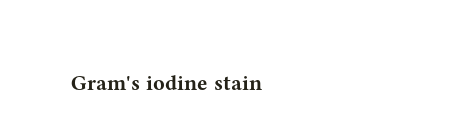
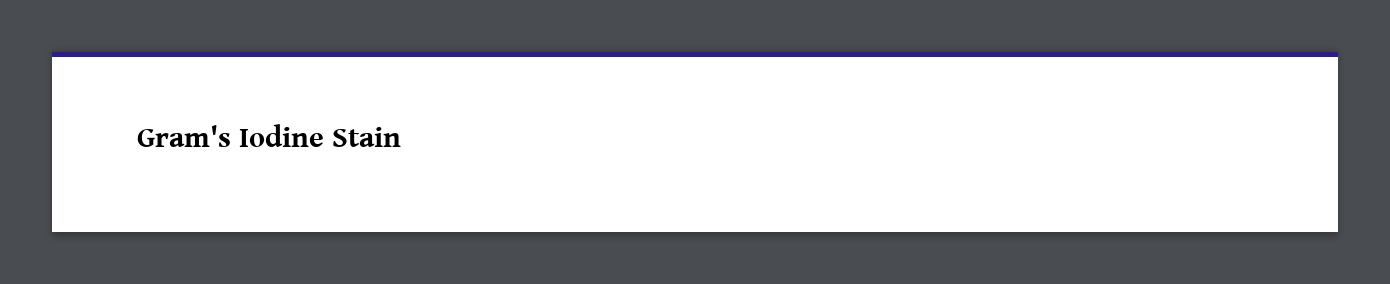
[145,75,263,90] iodine stain -> [239,124,401,147] Iodine Stain

